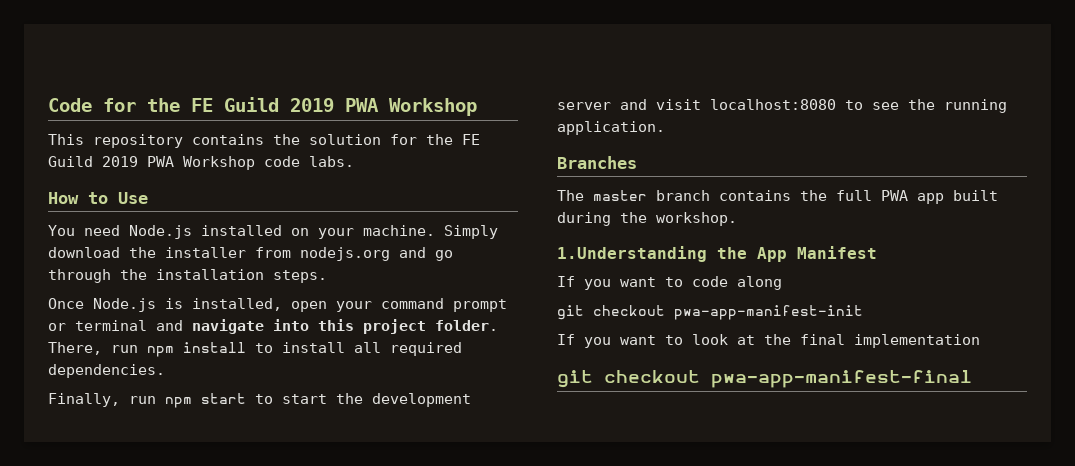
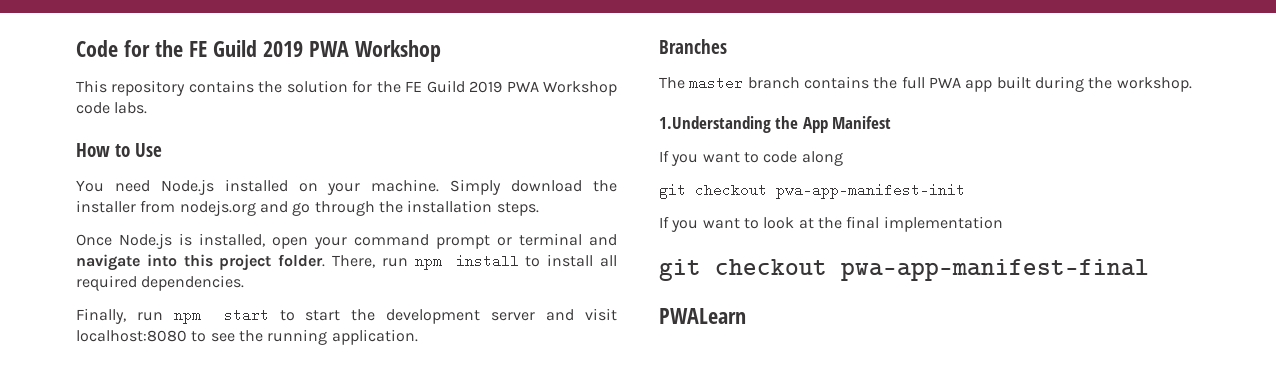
(972, 379) none -> [659,308,746,324] // PWALearn

